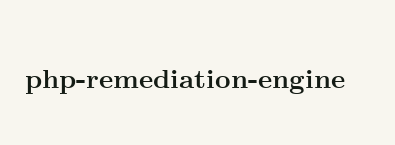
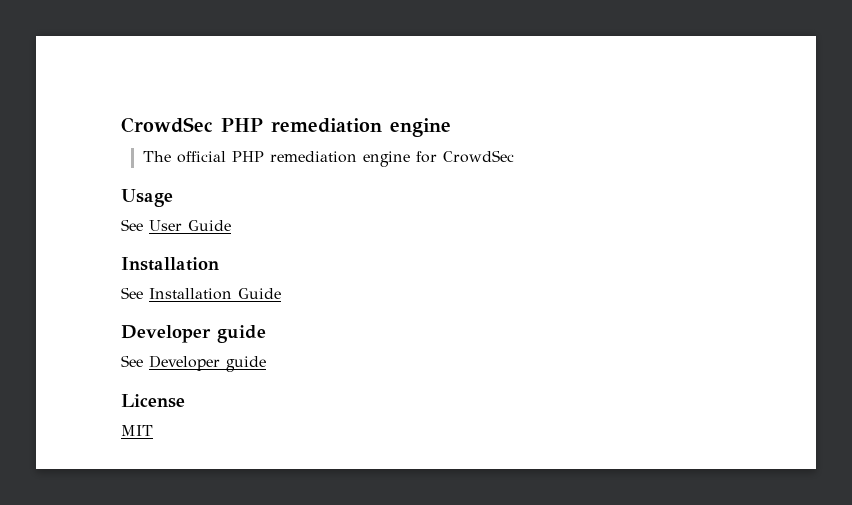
[25,70,345,94] php-remediation-engine -> [121,117,451,137] [142,150,514,167] [121,189,173,207] [121,219,231,231] [121,257,219,271] [121,287,281,300] [121,325,266,343] [121,355,266,372] [121,394,185,408] [121,425,153,436] CrowdSec PHP remediation engine // The official PHP remediation engine for CrowdSec // Usage // See User Guide // Installation // See Installation Guide // Developer guide // See Developer guide // License // MIT

